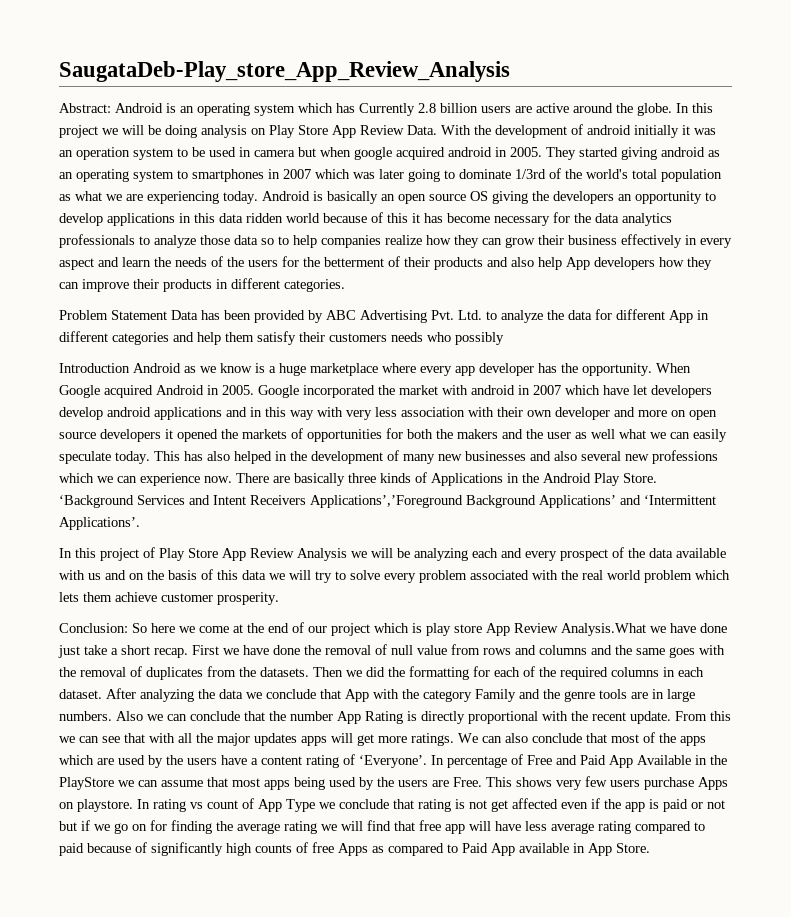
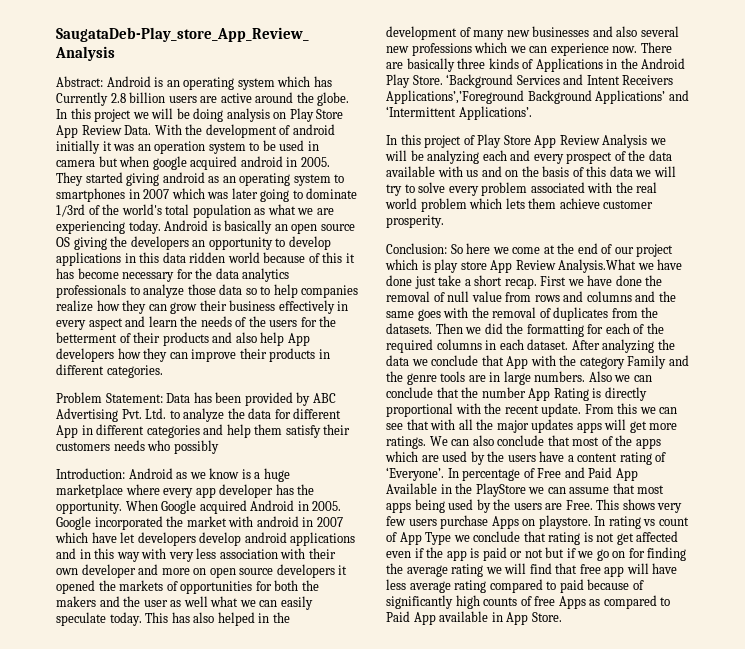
[111,310,167,320] Statement -> [105,393,163,403] Statement:
[59,363,130,373] Introduction -> [56,468,125,479] Introduction:

